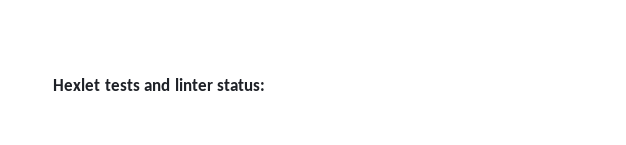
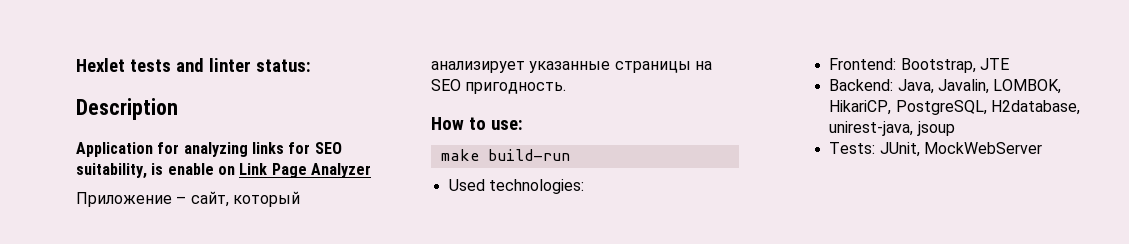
(266, 85) none -> [76,98,178,120] [76,142,342,157] [76,163,371,179] [76,191,300,207] [431,61,712,73] [431,79,567,94] [431,117,523,130] [440,149,570,161] [448,179,584,194] [829,58,1009,73] [829,79,1062,94] [829,100,1080,115] [829,121,955,136] [829,142,1042,157] // Description // Application for analyzing links for SEO suitability, is enable on Link Page Analyzer // Приложение – сайт, который анализирует указанные страницы на SEO пригодность. // How to use: // make build-run // Used technologies: // Frontend: Bootstrap, JTE // Backend: Java, Javalin, LOMBOK, HikariCP, PostgreSQL, H2database, unirest-java, jsoup // Tests: JUnit, MockWebServer

